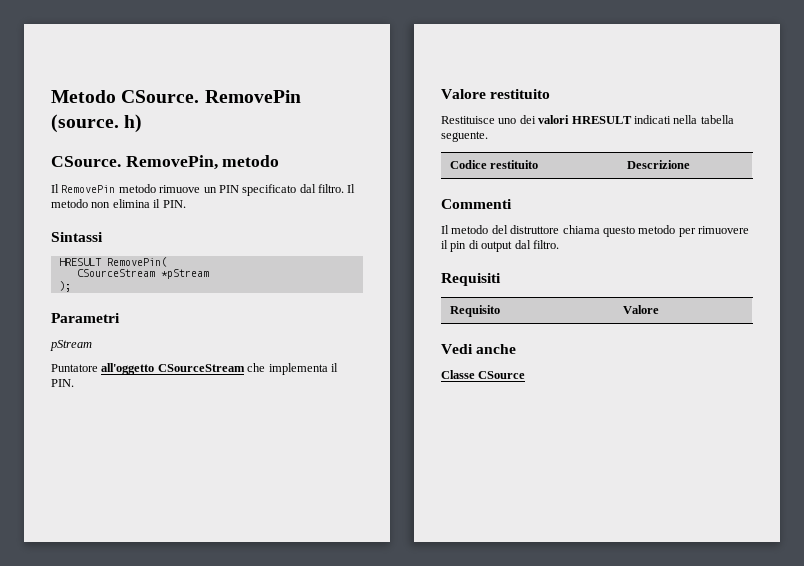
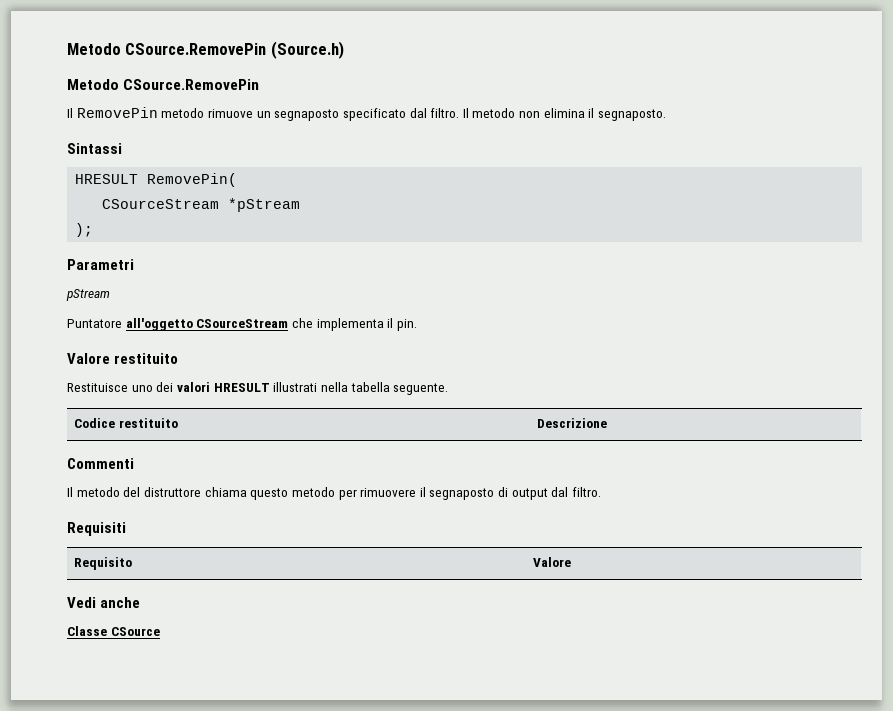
[51,90,301,103] [51,114,143,133] [51,155,280,170] Metodo CSource. RemovePin (source. h) // CSource. RemovePin, metodo -> [67,41,344,59] [67,79,260,90] Metodo CSource.RemovePin (Source.h) // Metodo CSource.RemovePin
[218,185,239,193] PIN -> [274,109,340,121] segnaposto
[162,200,186,208] PIN. -> [598,109,667,121] segnaposto.
[51,379,74,387] PIN. -> [396,319,417,331] pin.
[633,115,671,124] indicati -> [273,382,318,392] illustrati
[450,241,467,252] pin -> [429,488,495,500] segnaposto

